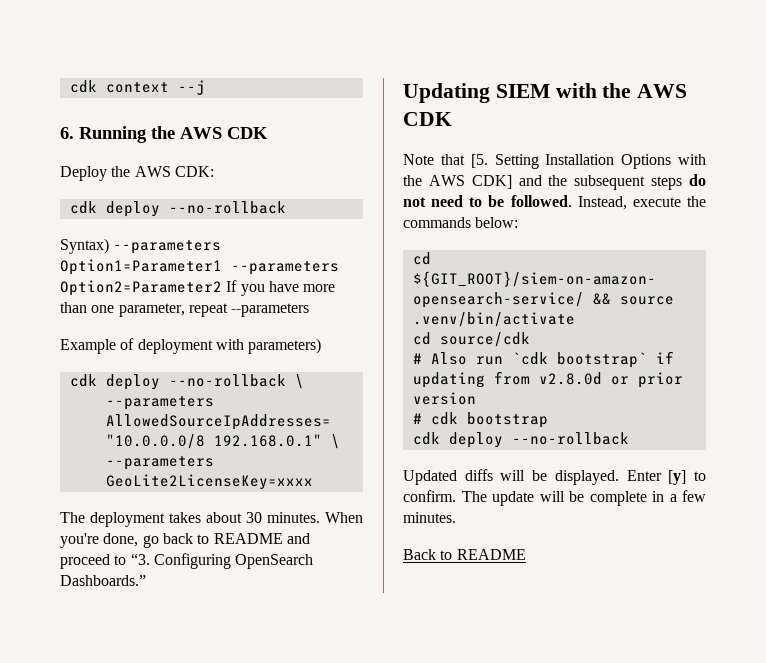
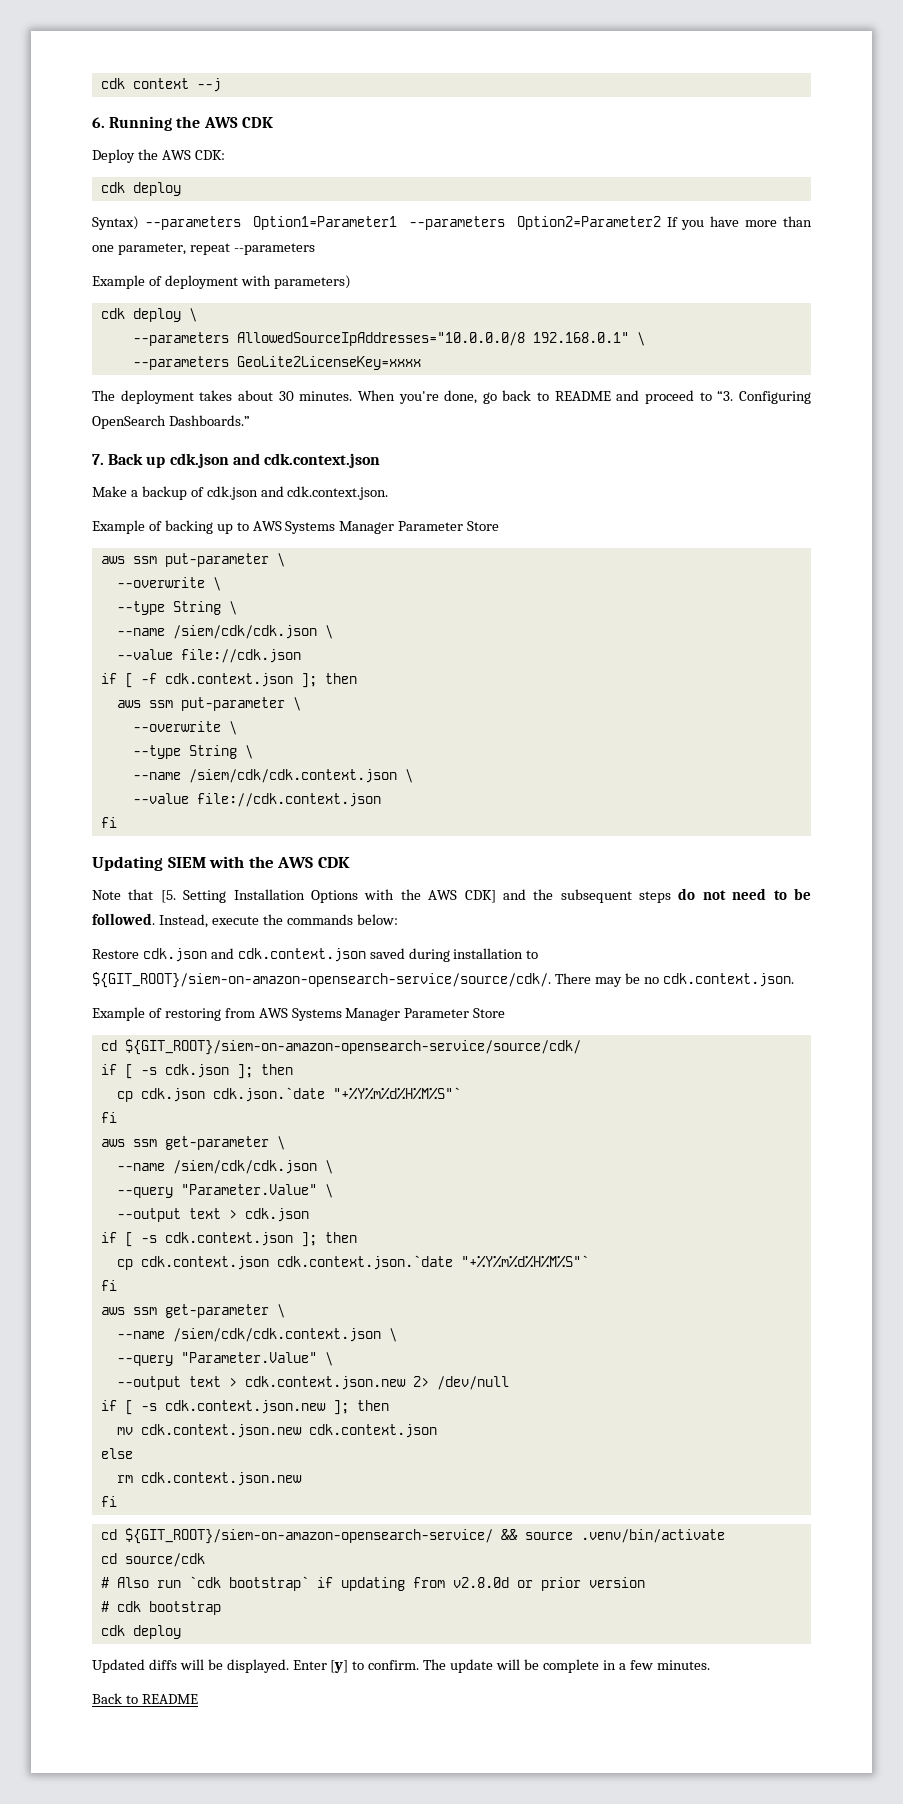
[168,201,286,214] --no-rollback -> (181, 189) none
[168,374,286,387] --no-rollback -> (181, 315) none
(146, 580) none -> [92,453,380,468] [92,486,389,500] [92,520,500,534] [100,553,285,567] [116,577,221,591] [116,601,237,615] [116,625,333,639] [116,649,301,663] [100,673,357,688] [116,697,301,711] [132,721,237,735] [132,745,253,759] [132,769,413,783] [132,793,381,807] [100,817,117,828] // 7. Back up cdk.json and cdk.context.json // Make a backup of cdk.json and cdk.context.json. // Example of backing up to AWS Systems Manager Parameter Store // aws ssm put-parameter \ // --overwrite \ // --type String \ // --name /siem/cdk/cdk.json \ // --value file://cdk.json // if [ -f cdk.context.json ]; then // aws ssm put-parameter \ // --overwrite \ // --type String \ // --name /siem/cdk/cdk.context.json \ // --value file://cdk.context.json // fi
(519, 222) none -> [92,948,539,962] [92,972,794,988] [92,1007,506,1021] [100,1039,581,1055] [100,1064,293,1079] [116,1087,461,1102] [100,1112,117,1123] [100,1136,285,1150] [116,1160,333,1174] [116,1184,333,1198] [116,1208,309,1222] [100,1232,357,1247] [116,1255,589,1270] [100,1280,117,1291] [100,1304,285,1318] [116,1328,397,1342] [116,1352,333,1366] [116,1376,509,1390] [100,1400,389,1415] [116,1424,437,1438] [100,1448,133,1459] [116,1472,302,1486] [100,1496,117,1507] // Restore cdk.json and cdk.context.json saved during installation to ${GIT_ROOT}/siem-on-amazon-opensearch-service/source/cdk/. There may be no cdk.context.json. // Example of restoring from AWS Systems Manager Parameter Store // cd ${GIT_ROOT}/siem-on-amazon-opensearch-service/source/cdk/ // if [ -s cdk.json ]; then // cp cdk.json cdk.json.`date "+%Y%m%d%H%M%S"` // fi // aws ssm get-parameter \ // --name /siem/cdk/cdk.json \ // --query "Parameter.Value" \ // --output text > cdk.json // if [ -s cdk.context.json ]; then // cp cdk.context.json cdk.context.json.`date "+%Y%m%d%H%M%S"` // fi // aws ssm get-parameter \ // --name /siem/cdk/cdk.context.json \ // --query "Parameter.Value" \ // --output text > cdk.context.json.new 2> /dev/null // if [ -s cdk.context.json.new ]; then // mv cdk.context.json.new cdk.context.json // else // rm cdk.context.json.new // fi
[511,432,629,445] --no-rollback -> (181, 1632) none

